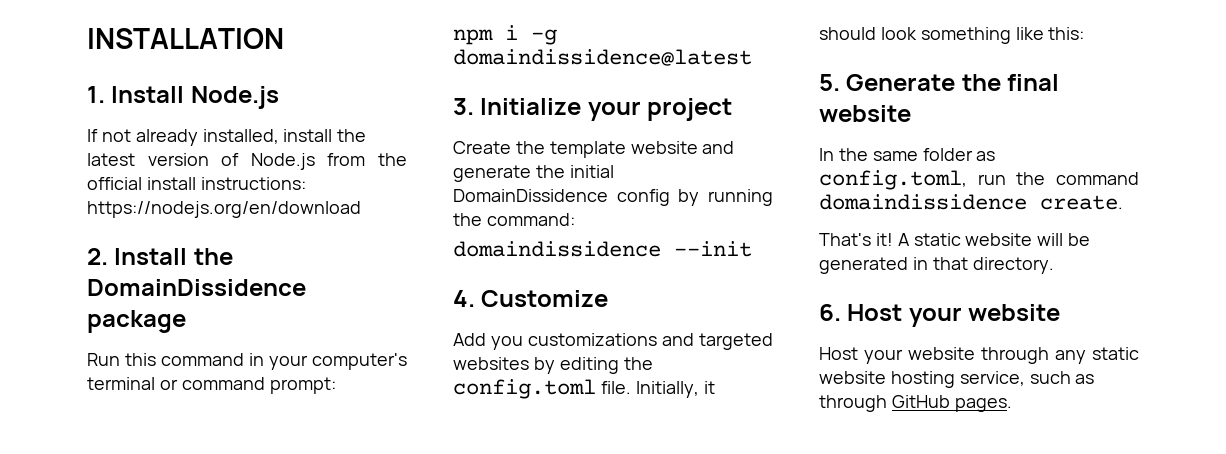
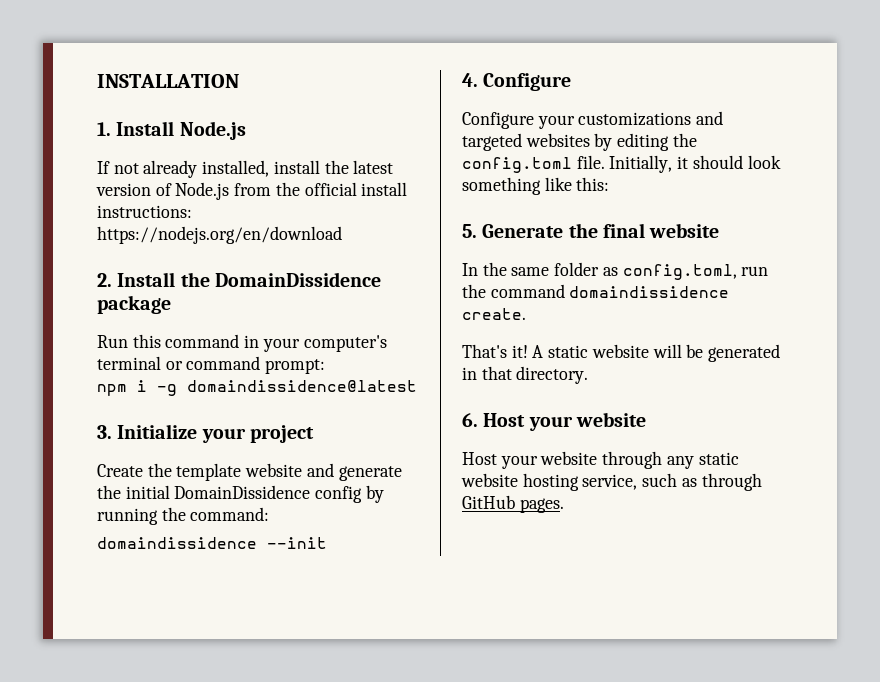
[481,290,609,307] [453,333,523,350] Customize // Add you -> [483,73,572,91] [462,112,575,129] Configure // Configure your

